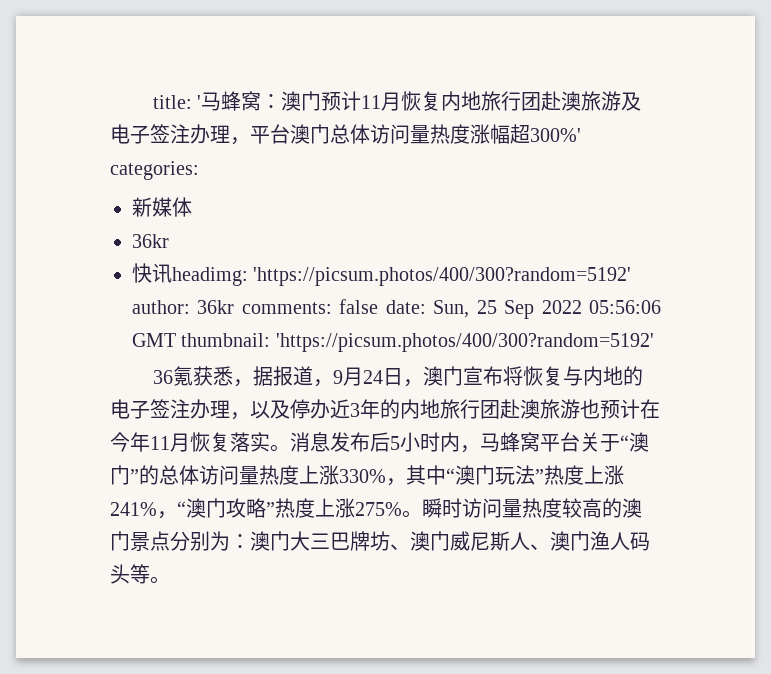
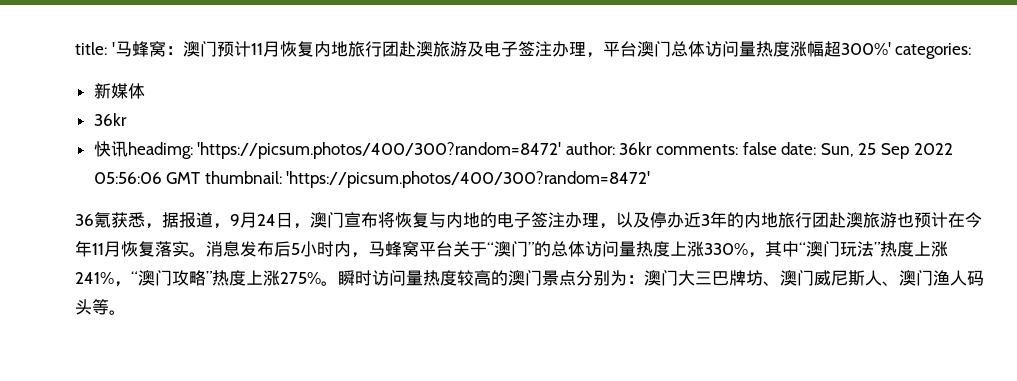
[253,267,632,286] 'https://picsum.photos/400/300?random=5192' -> [197,142,562,159] 'https://picsum.photos/400/300?random=8472'
[275,333,654,352] 'https://picsum.photos/400/300?random=5192' -> [286,171,651,188] 'https://picsum.photos/400/300?random=8472'

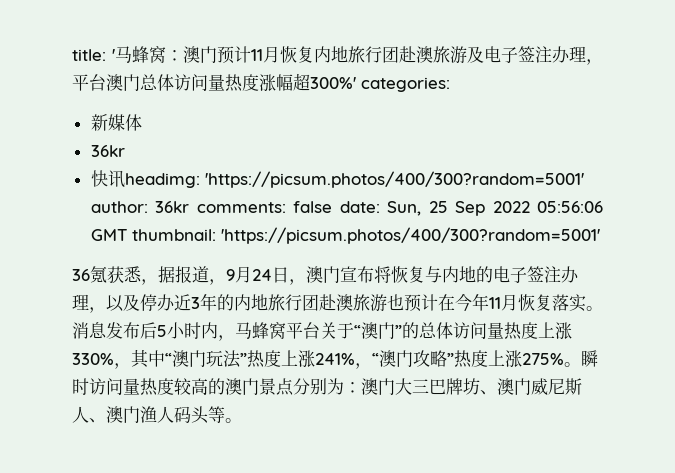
[197,142,562,159] 'https://picsum.photos/400/300?random=8472' -> [204,171,584,188] 'https://picsum.photos/400/300?random=5001'
[286,171,651,188] 'https://picsum.photos/400/300?random=8472' -> [220,227,600,244] 'https://picsum.photos/400/300?random=5001'

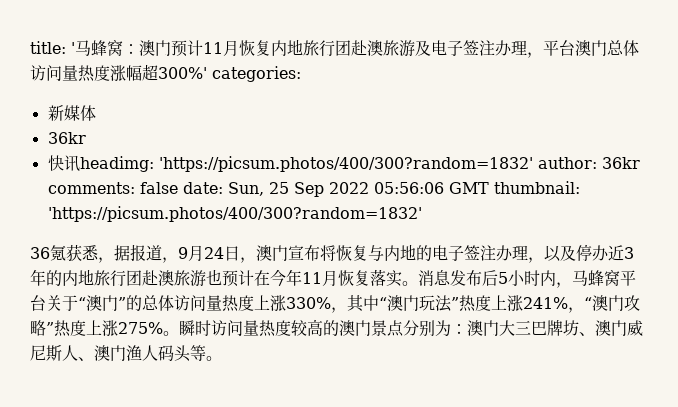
[204,171,584,188] 'https://picsum.photos/400/300?random=5001' -> [158,156,533,172] 'https://picsum.photos/400/300?random=1832'
[220,227,600,244] 'https://picsum.photos/400/300?random=5001' -> [47,206,422,222] 'https://picsum.photos/400/300?random=1832'

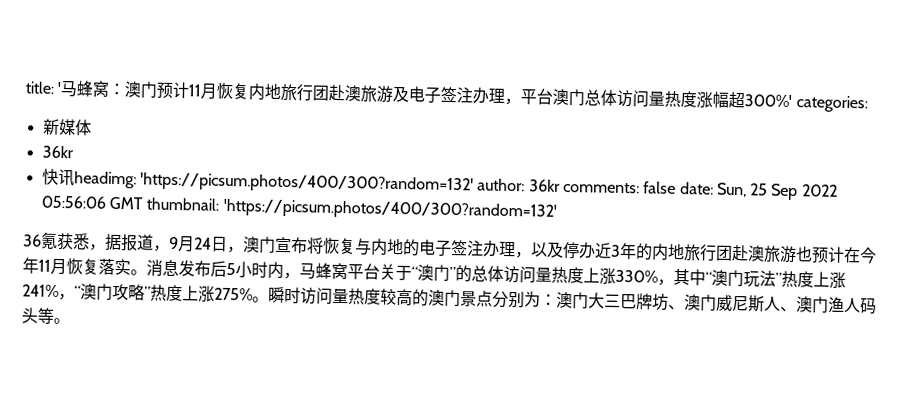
[158,156,533,172] 'https://picsum.photos/400/300?random=1832' -> [139,172,474,195] 'https://picsum.photos/400/300?random=132'
[47,206,422,222] 'https://picsum.photos/400/300?random=1832' -> [222,198,557,221] 'https://picsum.photos/400/300?random=132'

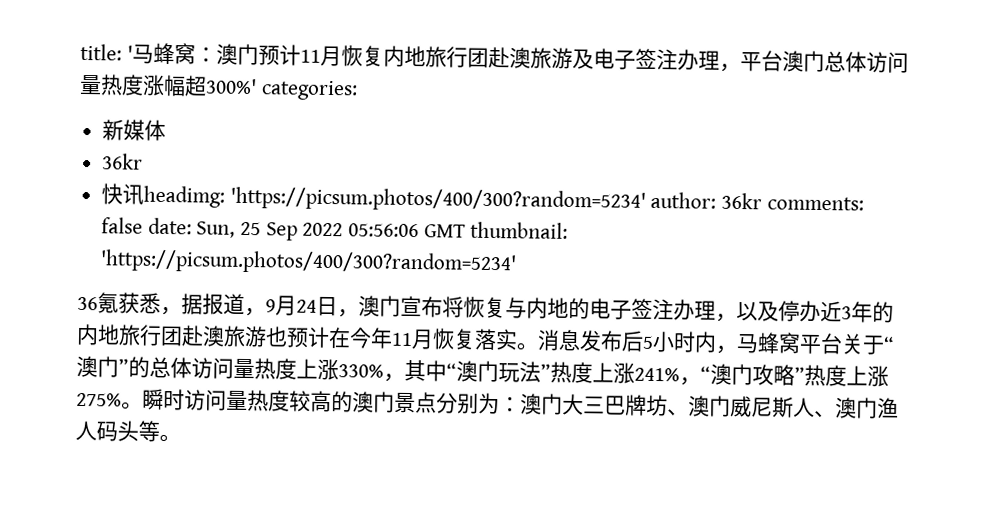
[139,172,474,195] 'https://picsum.photos/400/300?random=132' -> [229,186,646,213] 'https://picsum.photos/400/300?random=5234'
[222,198,557,221] 'https://picsum.photos/400/300?random=132' -> [100,249,518,276] 'https://picsum.photos/400/300?random=5234'

